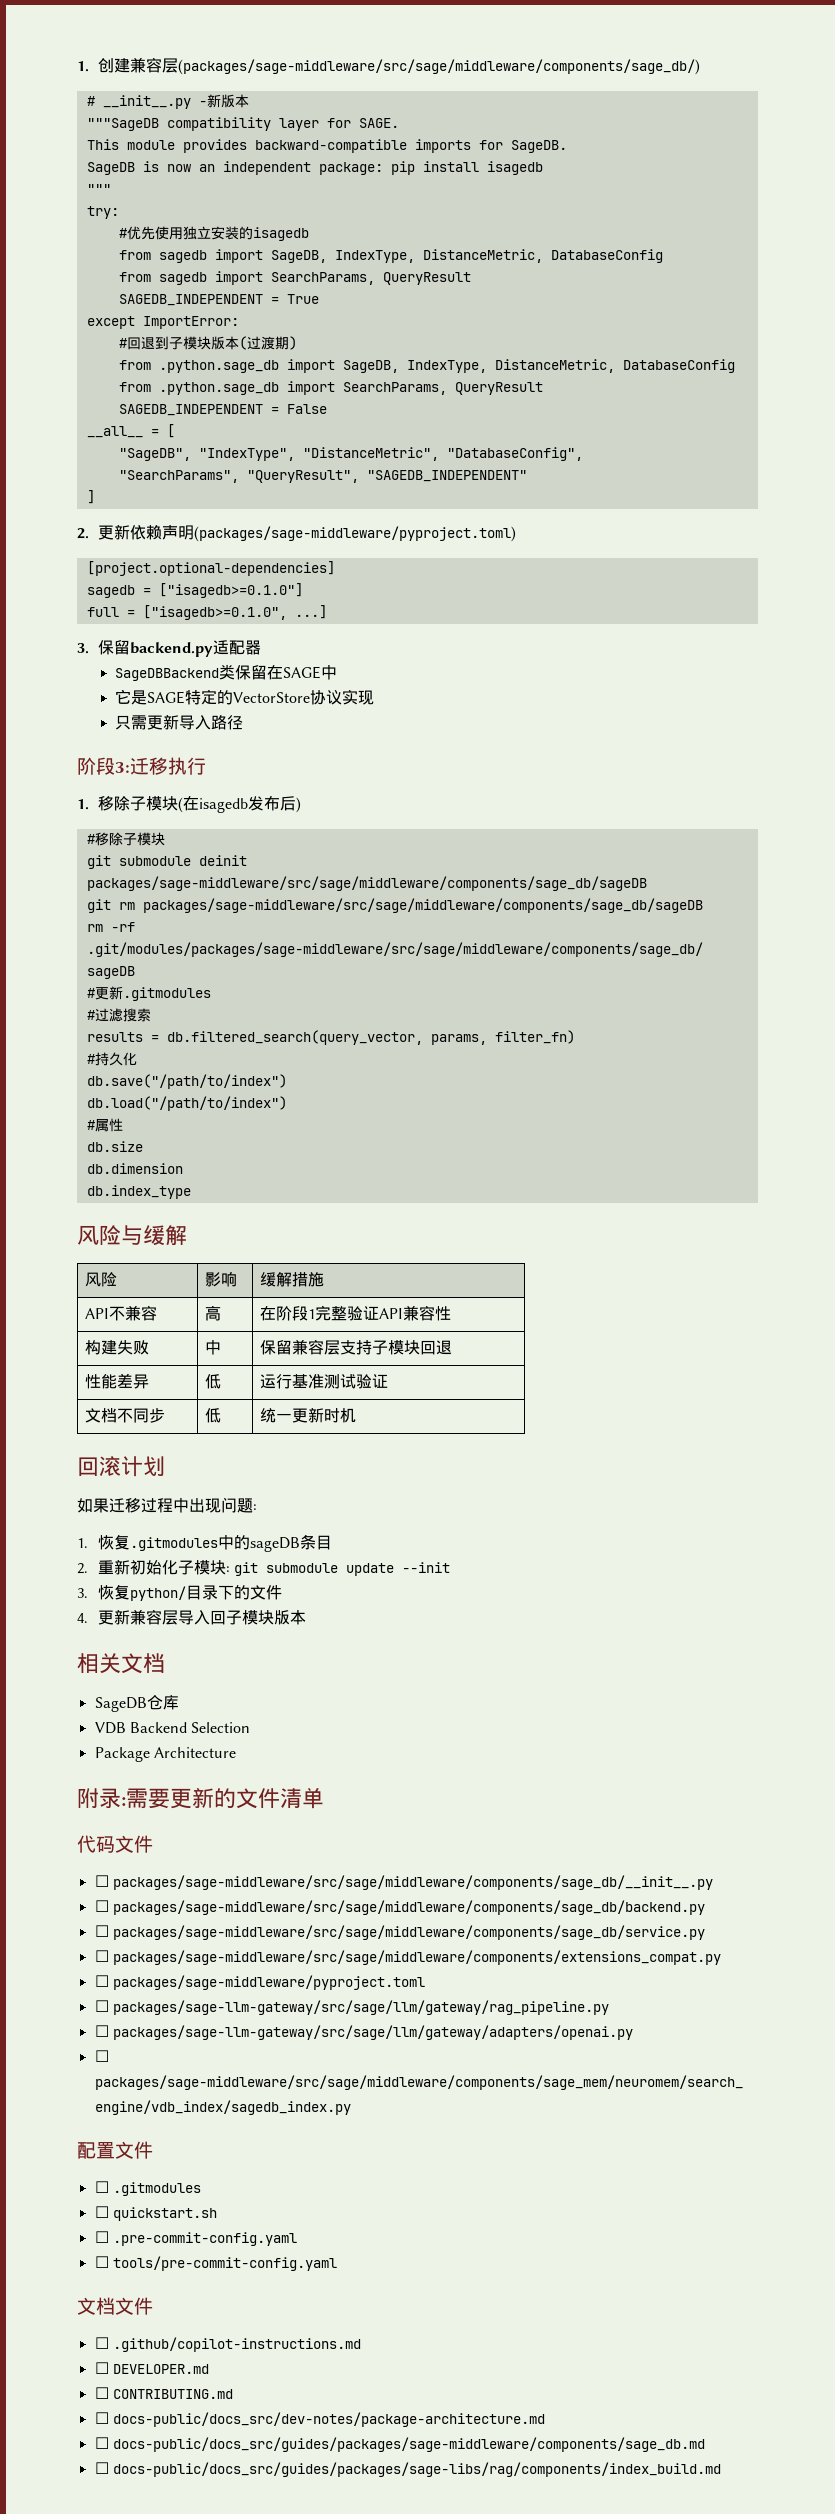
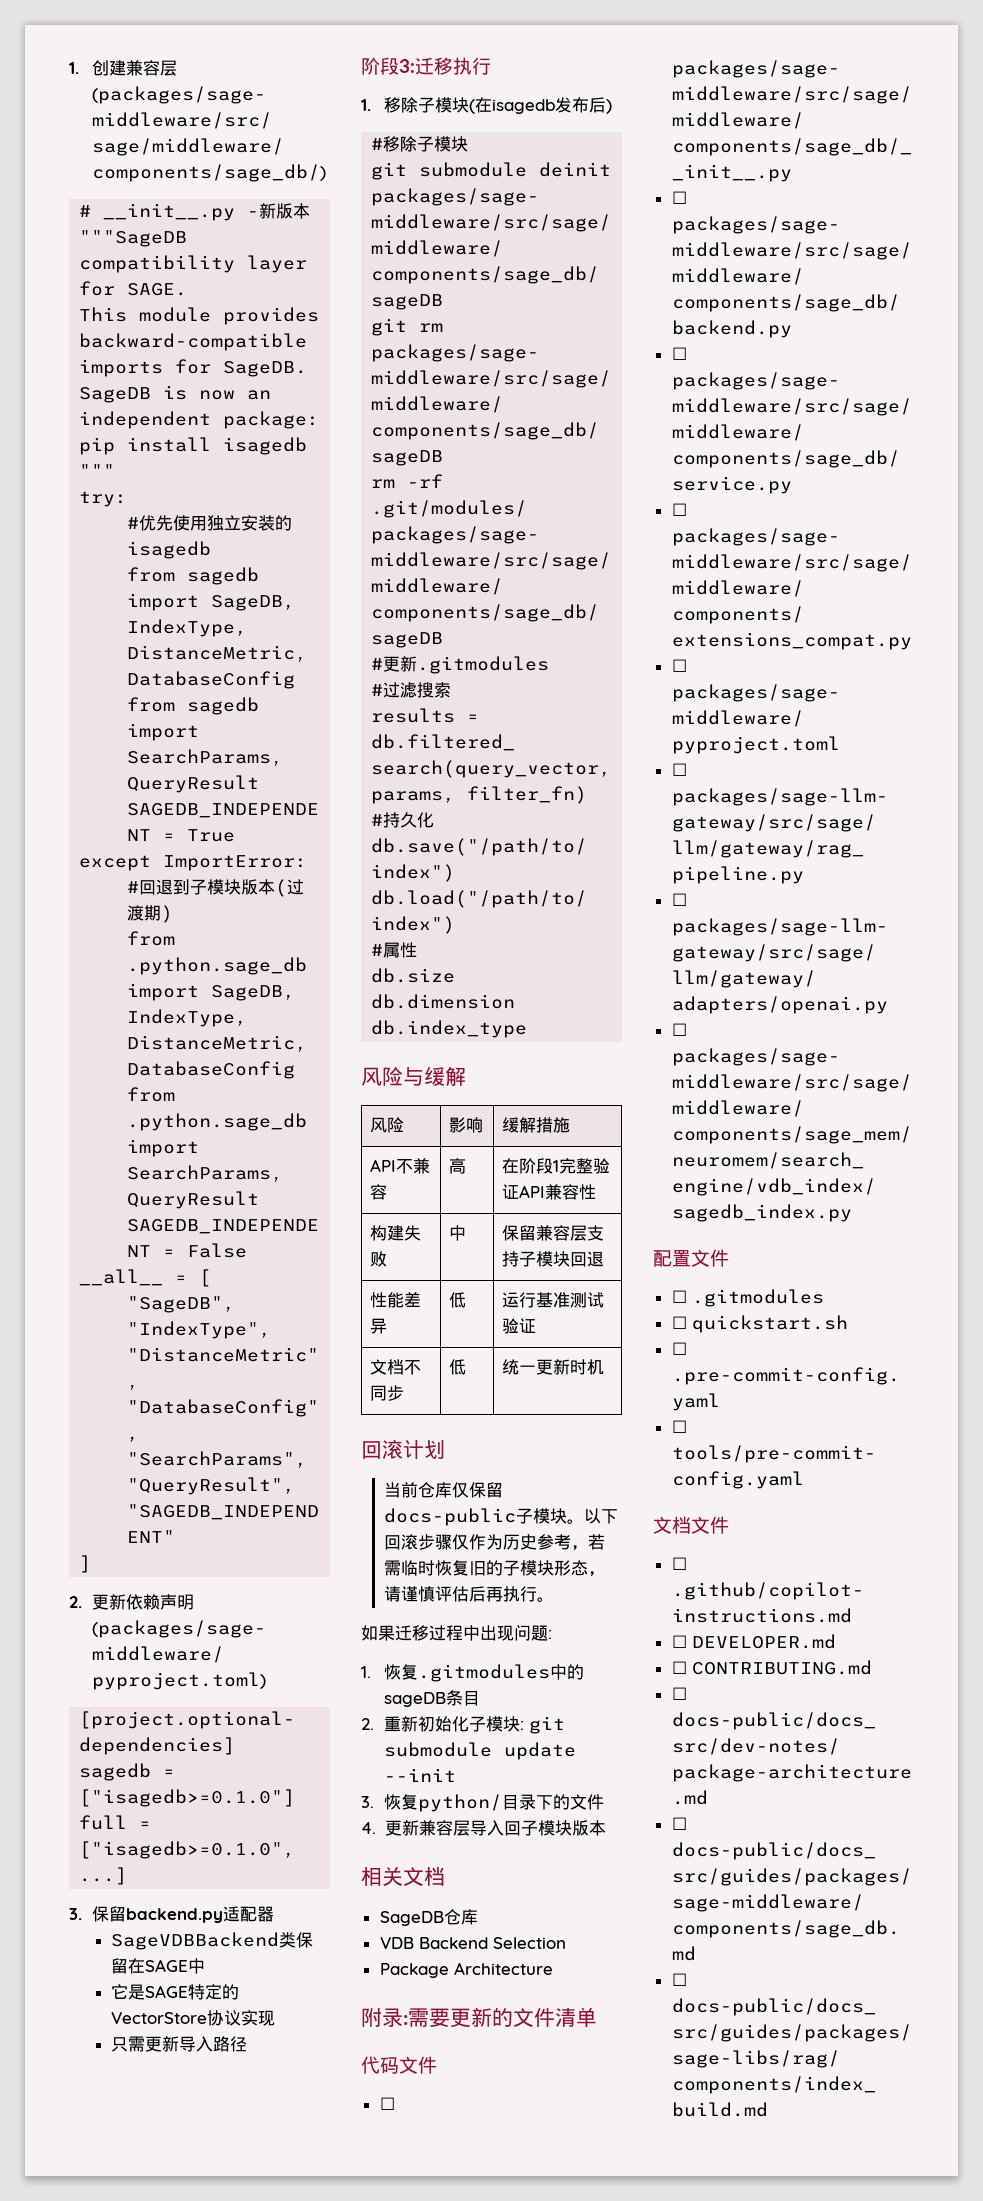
[115,668,220,681] SageDBBackend -> [111,1932,280,1950] SageVDBBackend
(165, 1466) none -> [384,1482,504,1498] [384,1508,619,1526] [384,1534,606,1551] [384,1560,606,1577] [384,1586,555,1602] // 当前仓库仅保留docs-public子模块。以下回滚步骤仅作为历史参考，若需临时恢复旧的子模块形态，请谨慎评估后再执行。

